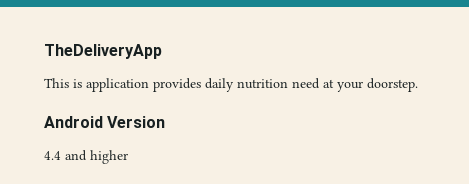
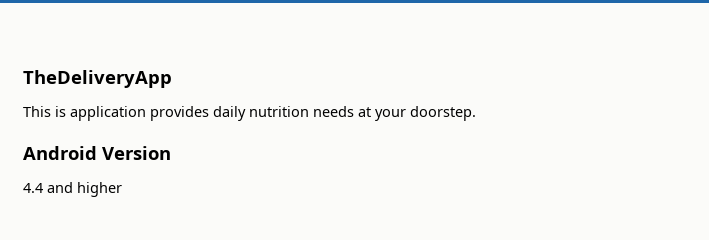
[292,78,320,89] need -> [313,106,354,117] needs

